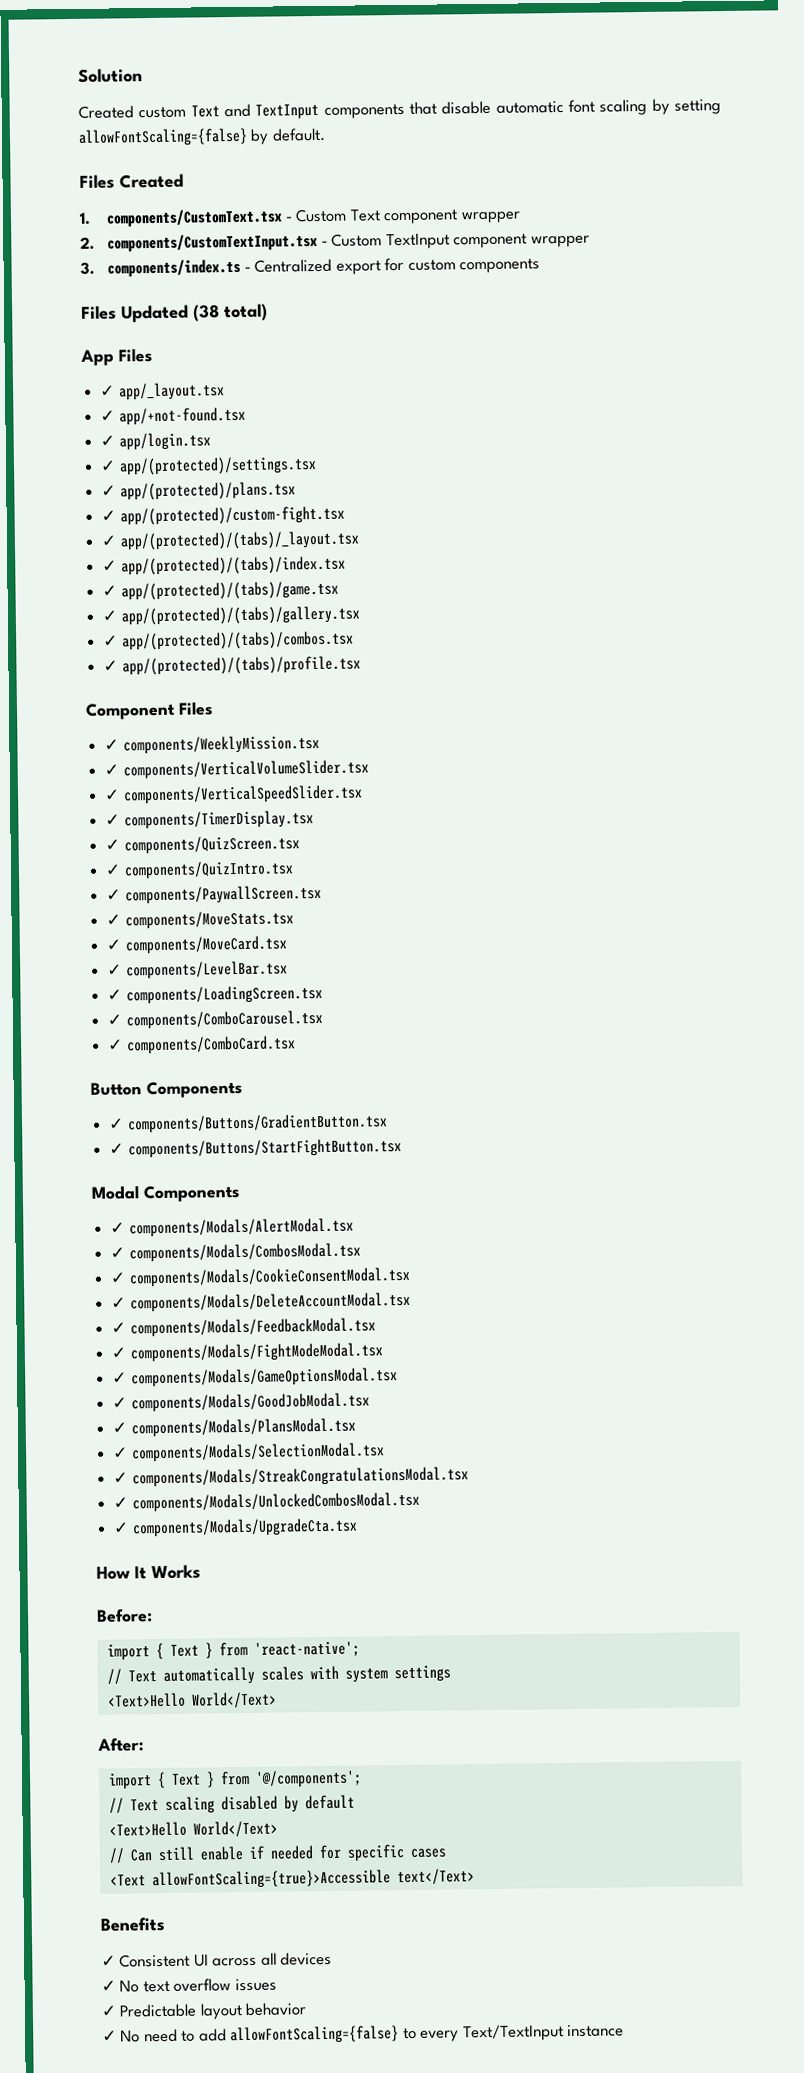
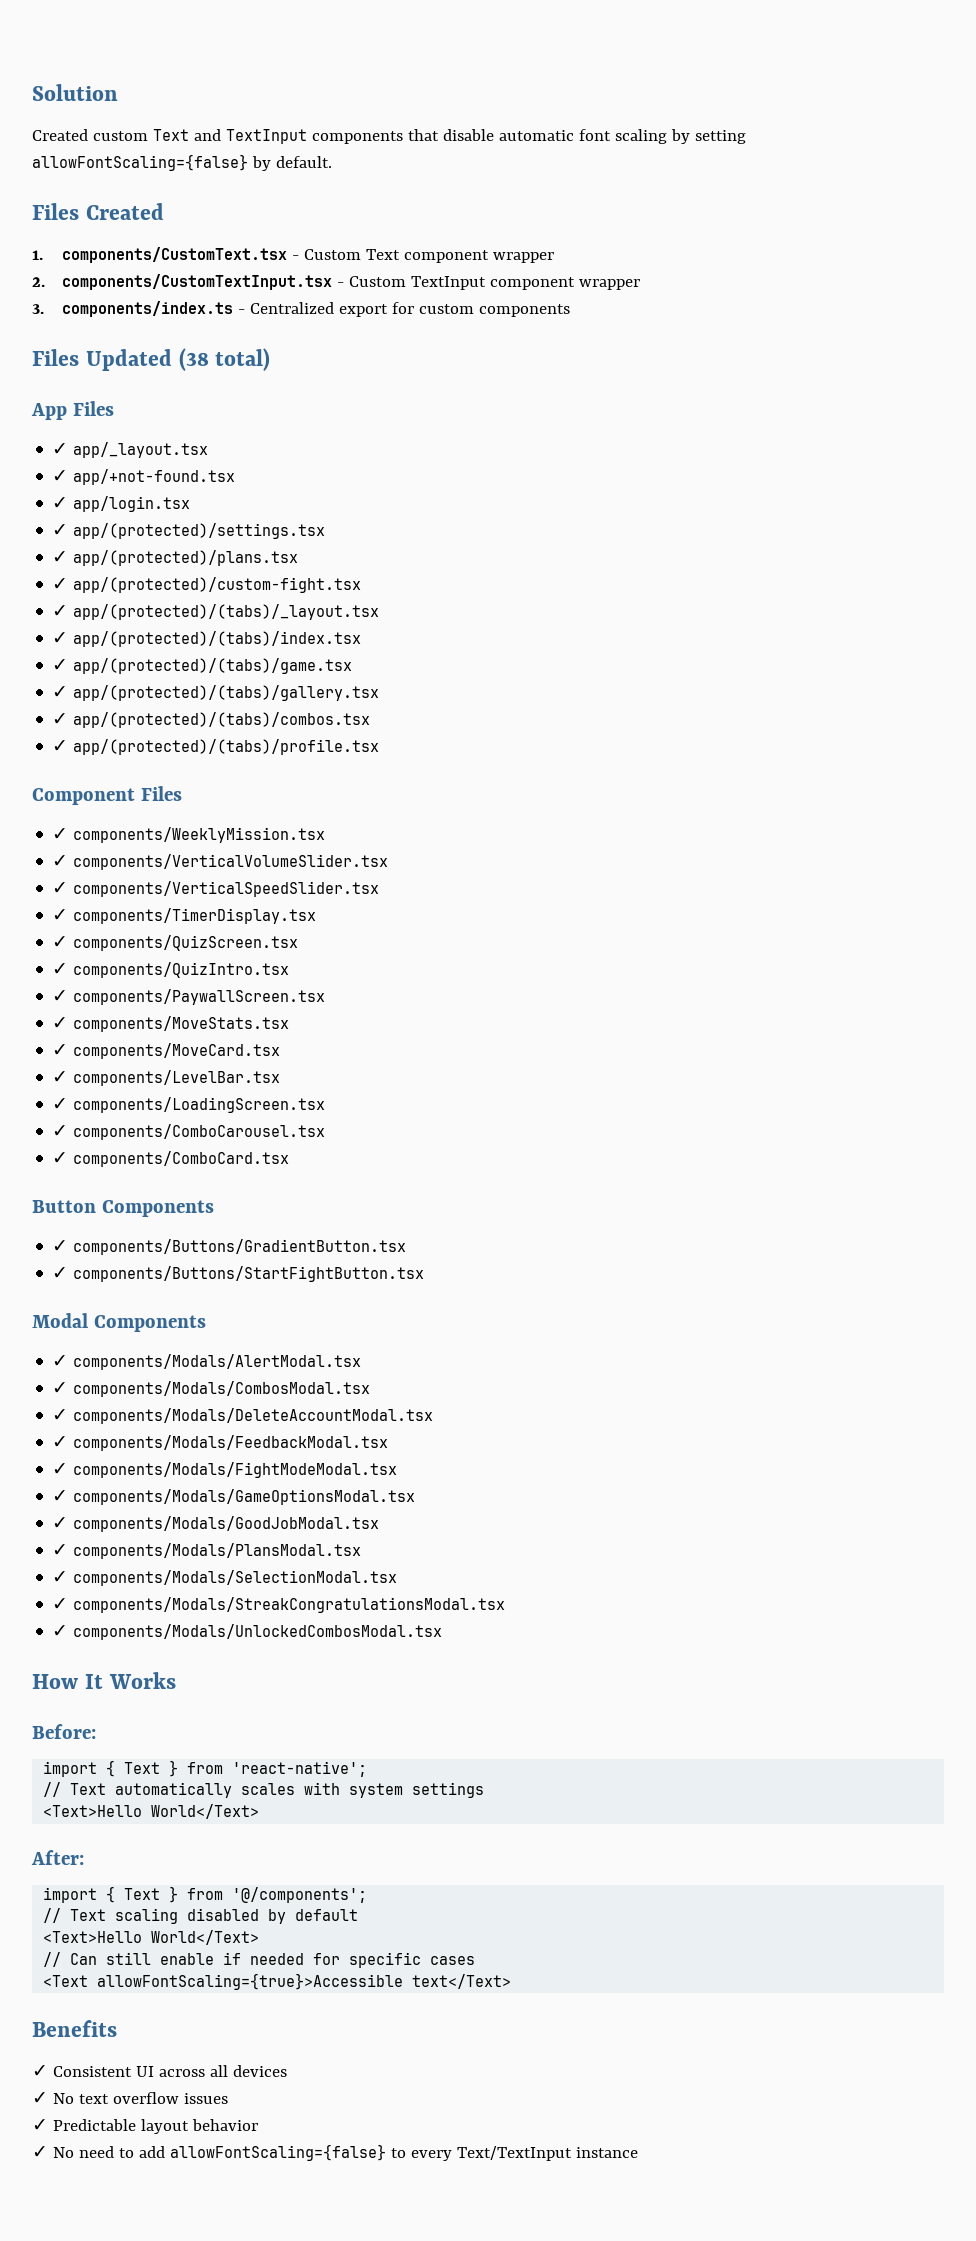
[110,1266,411,1288] // ✓ components/Modals/CookieConsentModal.tsx -> (371, 1389) none
[113,1517,358,1538] // ✓ components/Modals/UpgradeCta.tsx -> (443, 1632) none

